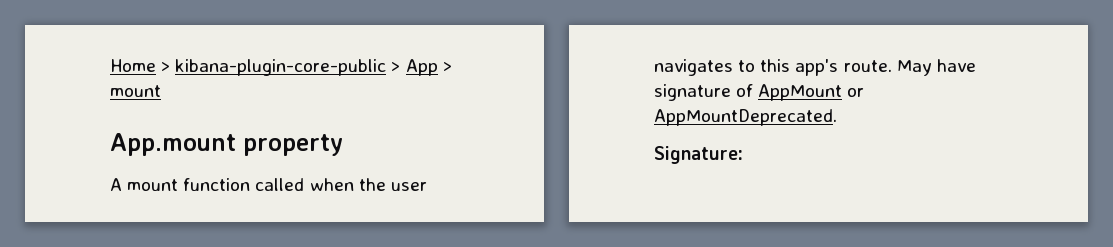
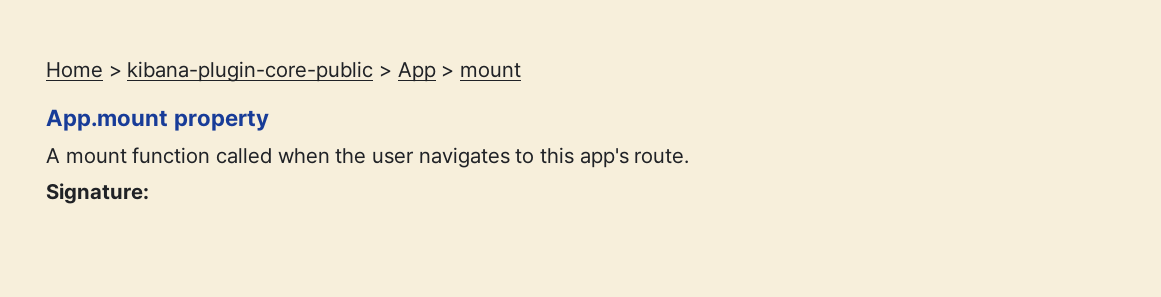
[896,59,976,76] [654,84,865,101] [654,109,837,126] May have signature of AppMount or AppMountDeprecated. -> (690, 156) none

